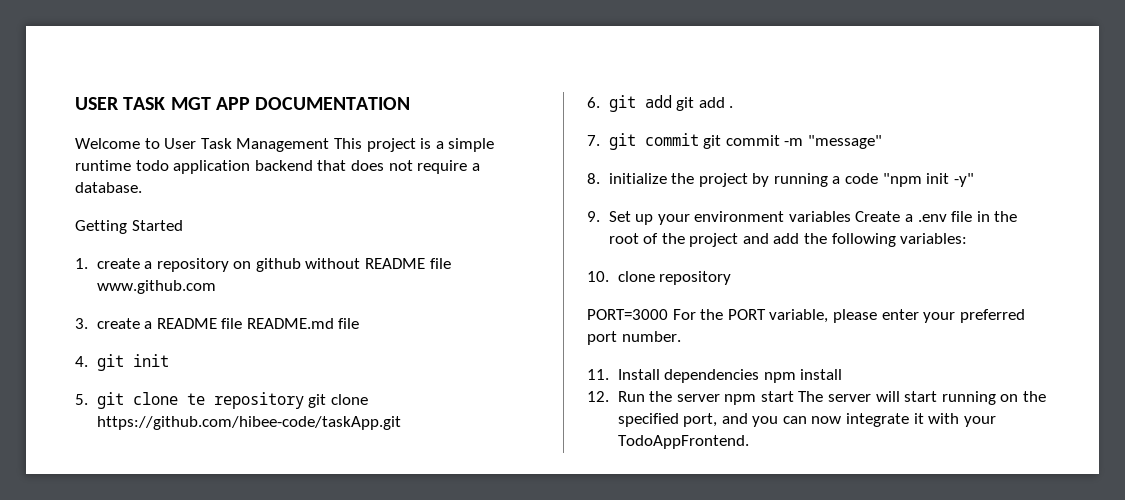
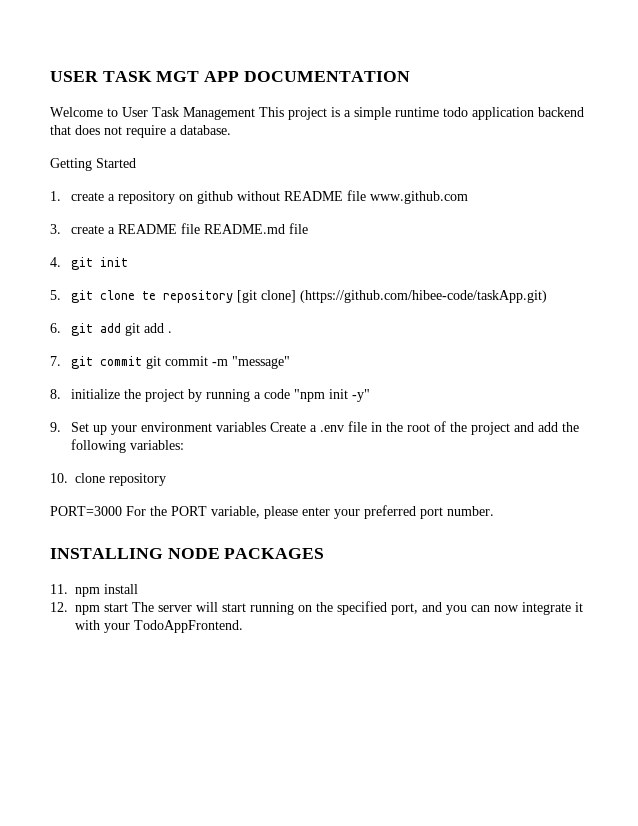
[308,394,368,408] [96,416,401,430] git clone https://github.com/hibee-code/taskApp.git -> [237,290,548,303] [git clone] (https://github.com/hibee-code/taskApp.git)
(681, 336) none -> [50,548,325,559] // INSTALLING NODE PACKAGES
[617,369,760,383] Install dependencies -> (68, 589) none
[617,391,720,402] Run the server -> (68, 607) none

